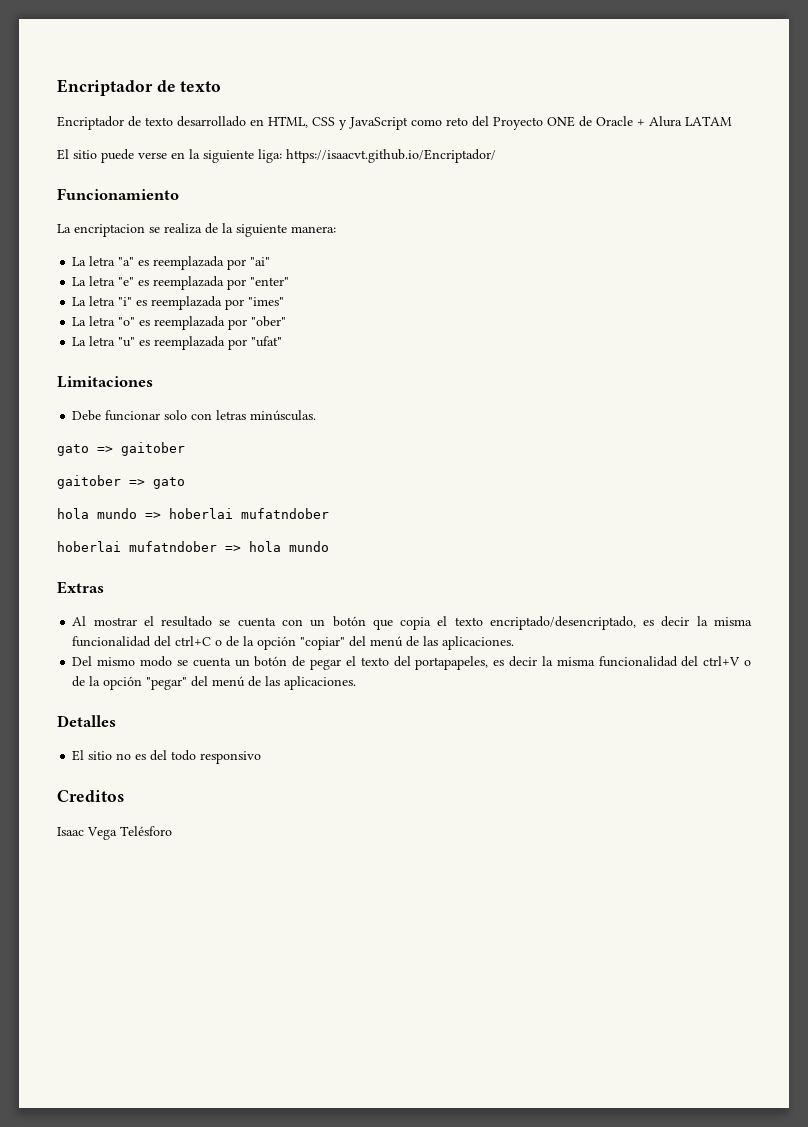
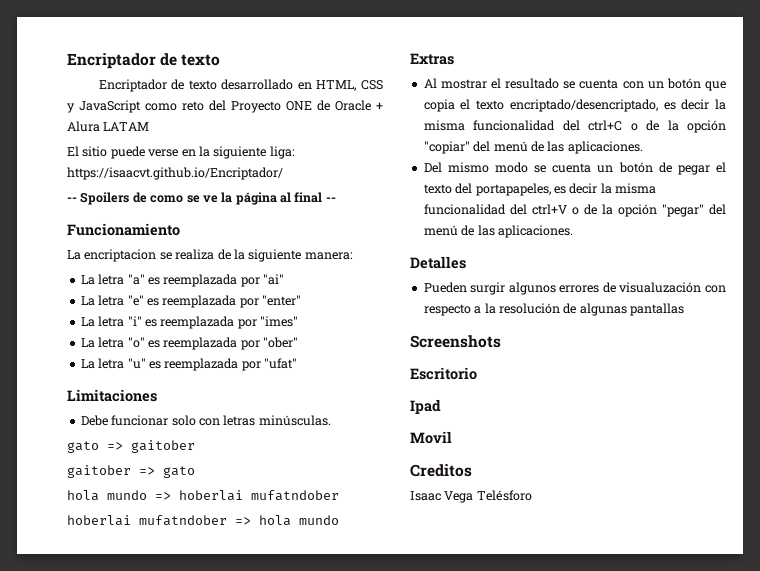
(496, 156) none -> [67,192,336,205] // -- Spoilers de como se ve la página al final --
[72,750,262,764] El sitio no es del todo responsivo -> [423,282,726,295] [423,303,684,316] [410,335,501,348] [410,367,477,380] [410,399,441,414] [410,431,452,444] Pueden surgir algunos errores de visualuzación con respecto a la resolución de algunas pantallas // Screenshots // Escritorio // Ipad // Movil

